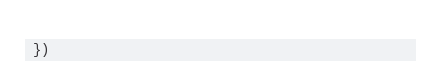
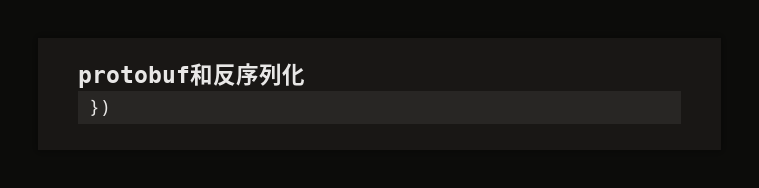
(33, 50) none -> [78,63,305,88] protobuf和反序列化 //

